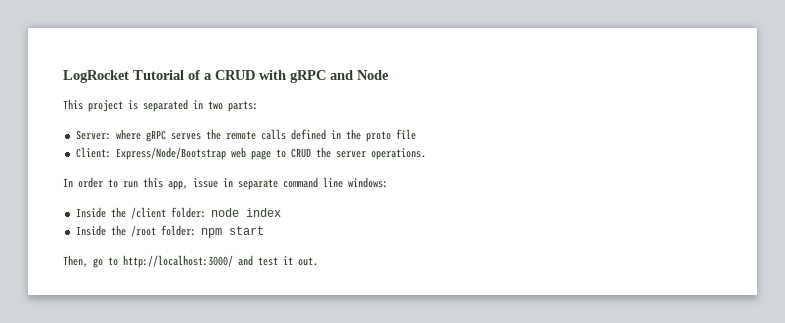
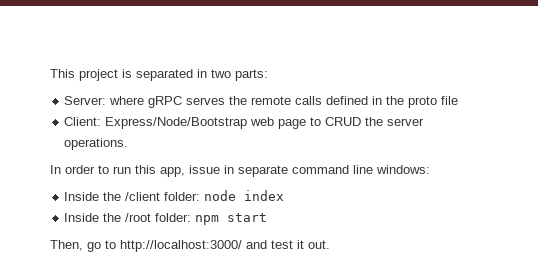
[63,70,389,83] LogRocket Tutorial of a CRUD with gRPC and Node // -> (50, 73) none

